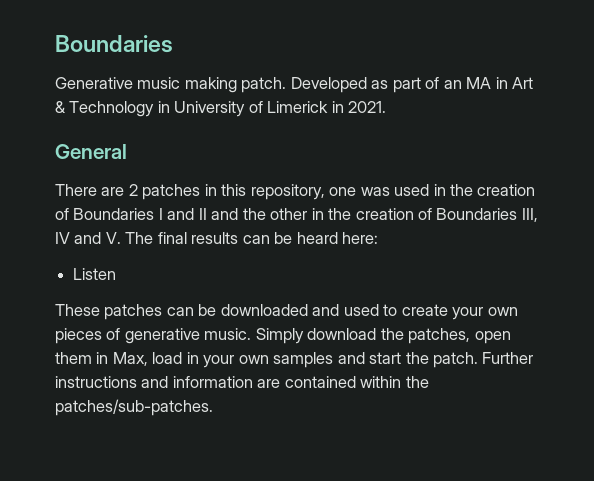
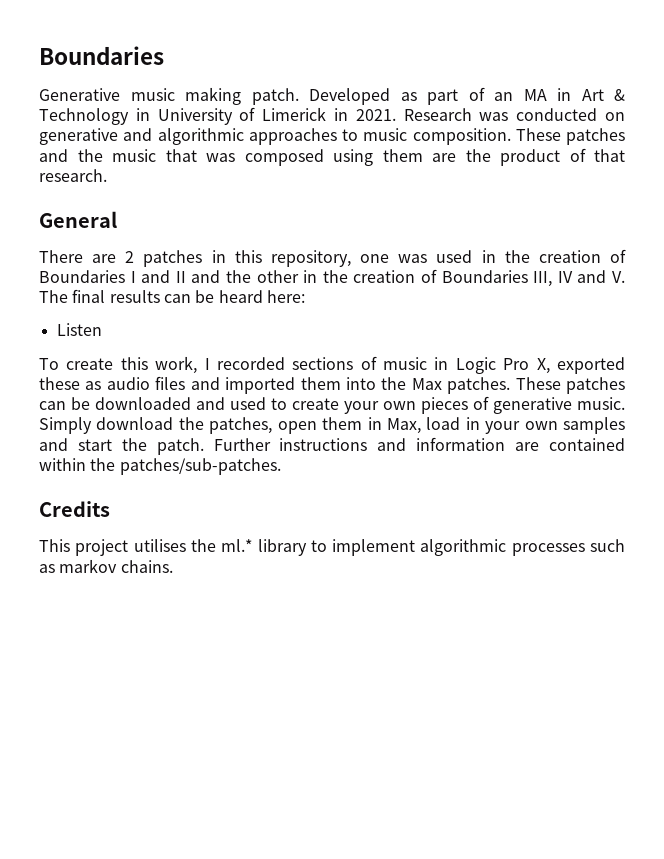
(387, 107) none -> [403,108,625,121] [39,128,625,145] [39,148,625,166] [39,169,107,182] Research was conducted on generative and algorithmic approaches to music composition. These patches and the music that was composed using them are the product of that research.
(117, 274) none -> [39,356,625,374] [39,376,511,394] To create this work, I recorded sections of music in Logic Pro X, exported these as audio files and imported them into the Max patches.
(213, 407) none -> [39,501,110,517] [39,539,625,556] [39,559,173,573] // Credits // This project utilises the ml.* library to implement algorithmic processes such as markov chains.

